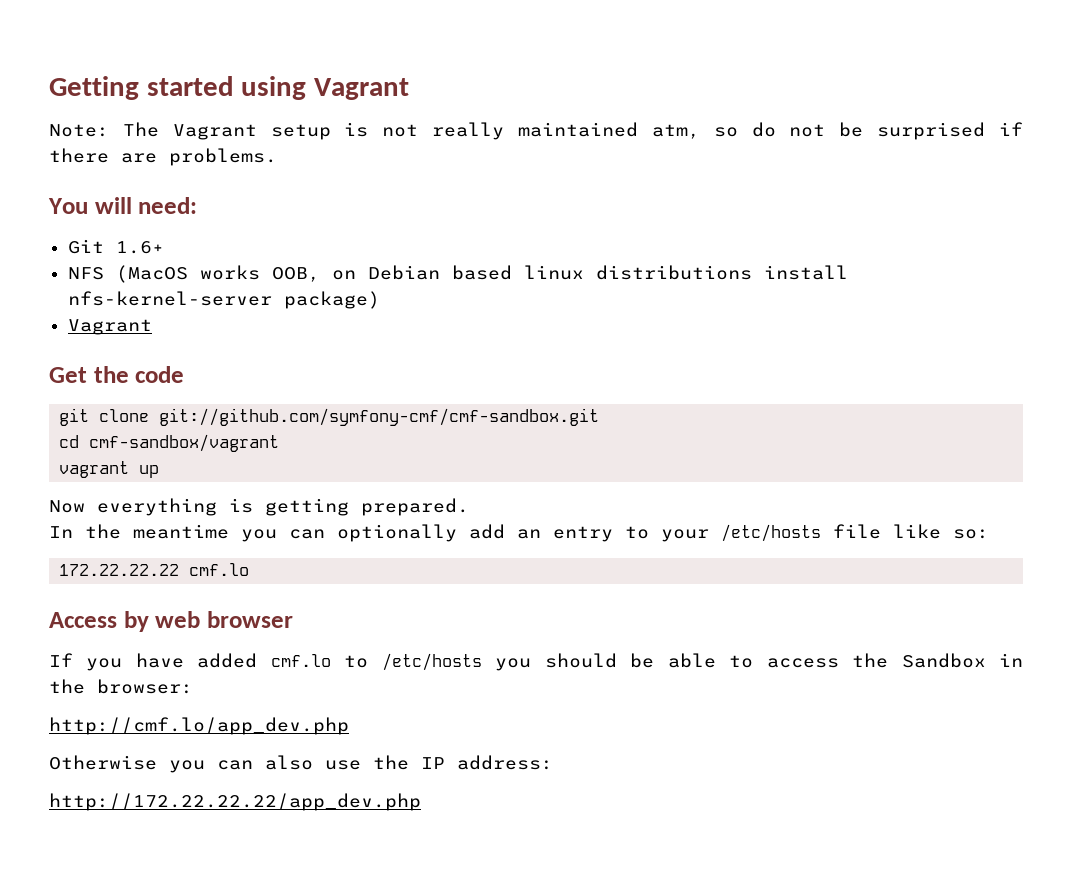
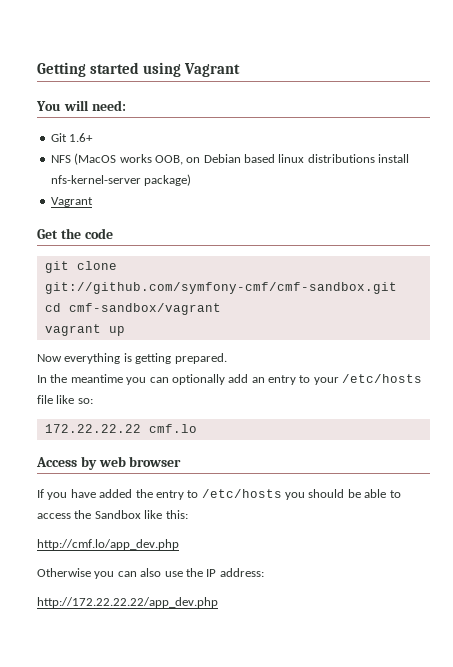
[49,122,1024,140] [49,148,277,166] // Note: The Vagrant setup is not really maintained atm, so do not be surprised if there are problems. -> (241, 70) none
[270,654,331,667] cmf.lo -> [135,489,184,500] the entry
[999,653,1024,667] [49,679,193,694] in the browser: -> [144,510,188,519] like this:

